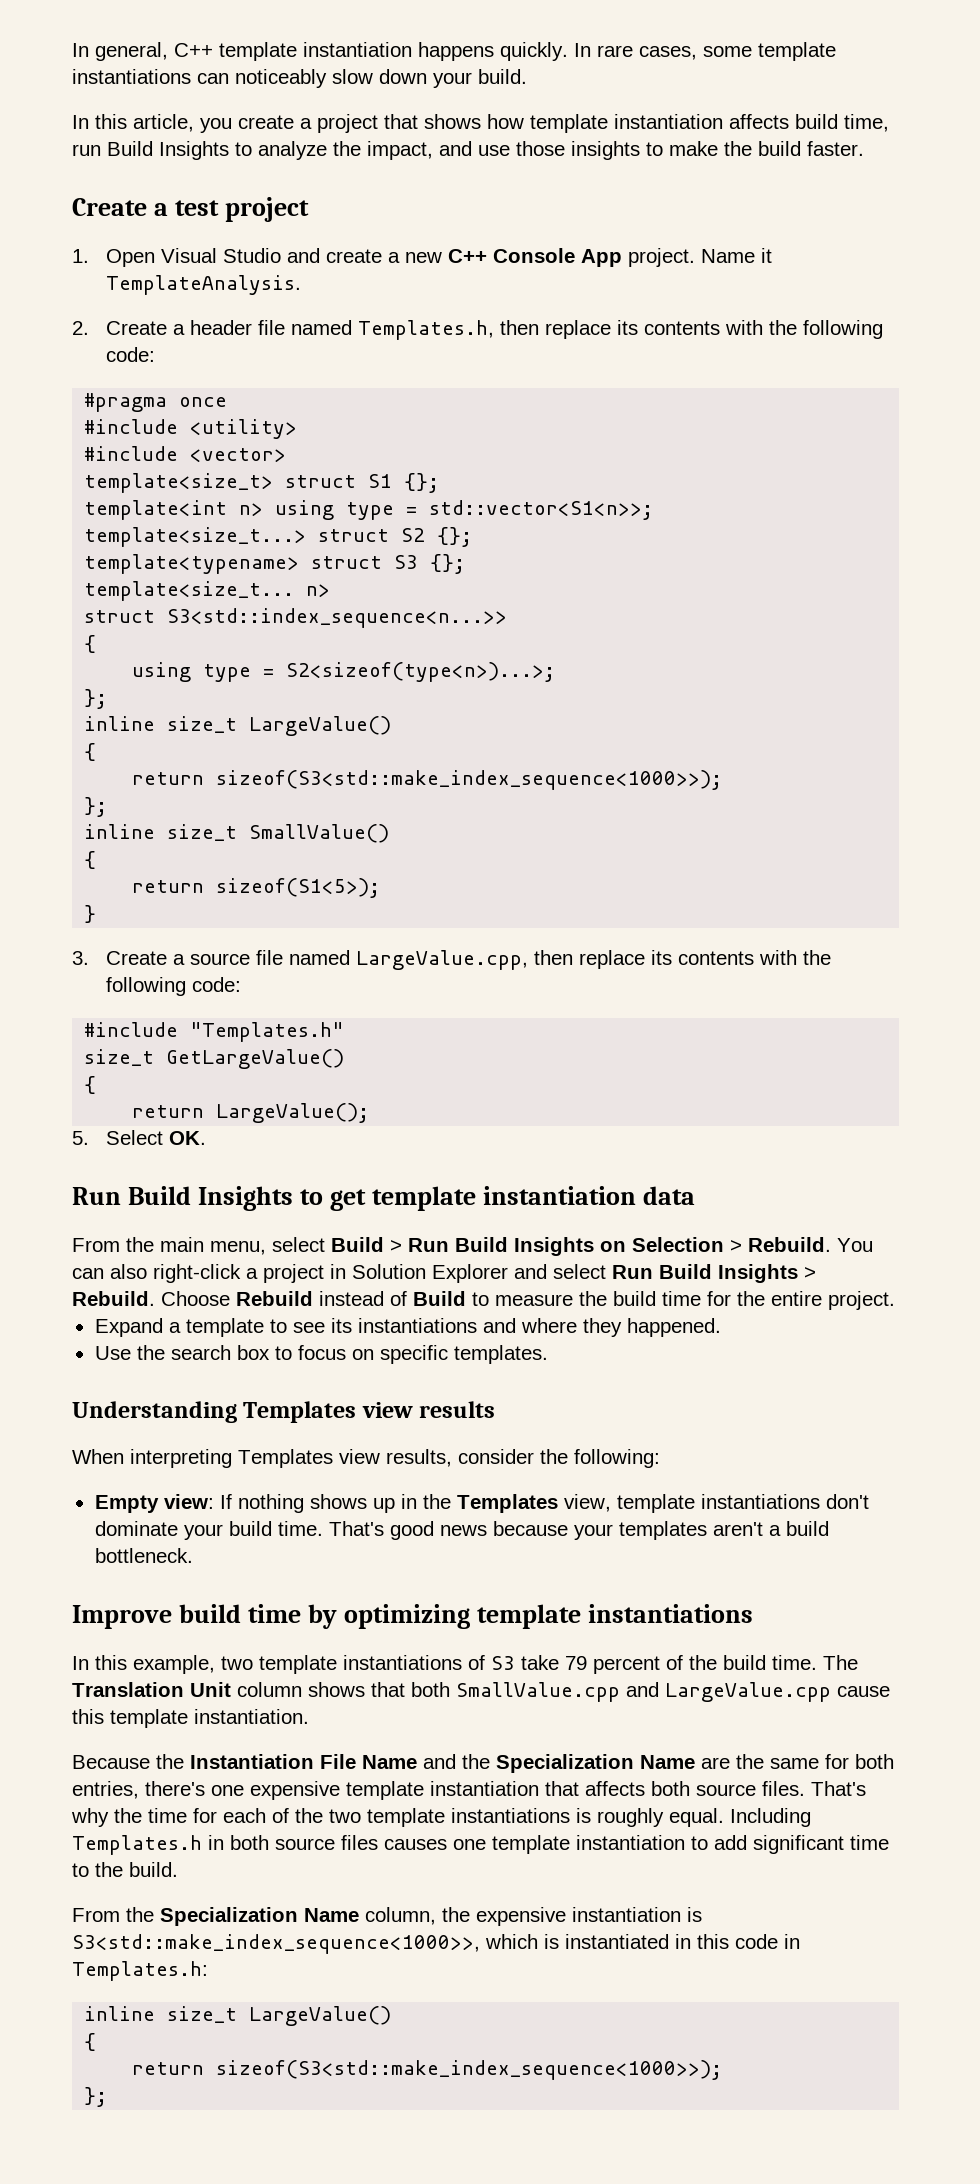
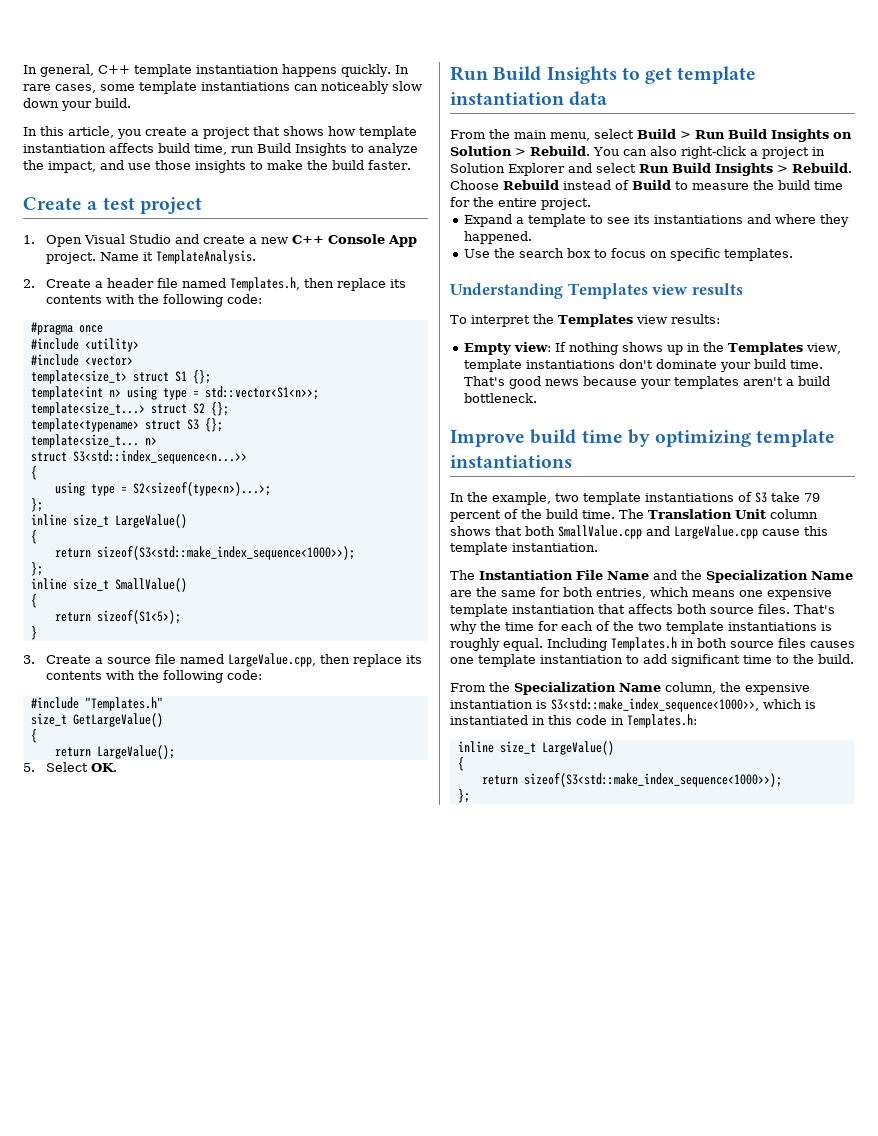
[632,1237,724,1252] Selection -> [450,146,512,156] Solution
[72,1449,660,1468] When interpreting Templates view results, consider the following: -> [450,314,720,327] To interpret the Templates view results:
[95,1655,127,1670] this -> [467,492,488,502] the
[72,1754,184,1769] Because the -> [450,570,475,580] The
[145,1781,205,1796] there's -> [650,587,735,597] which means

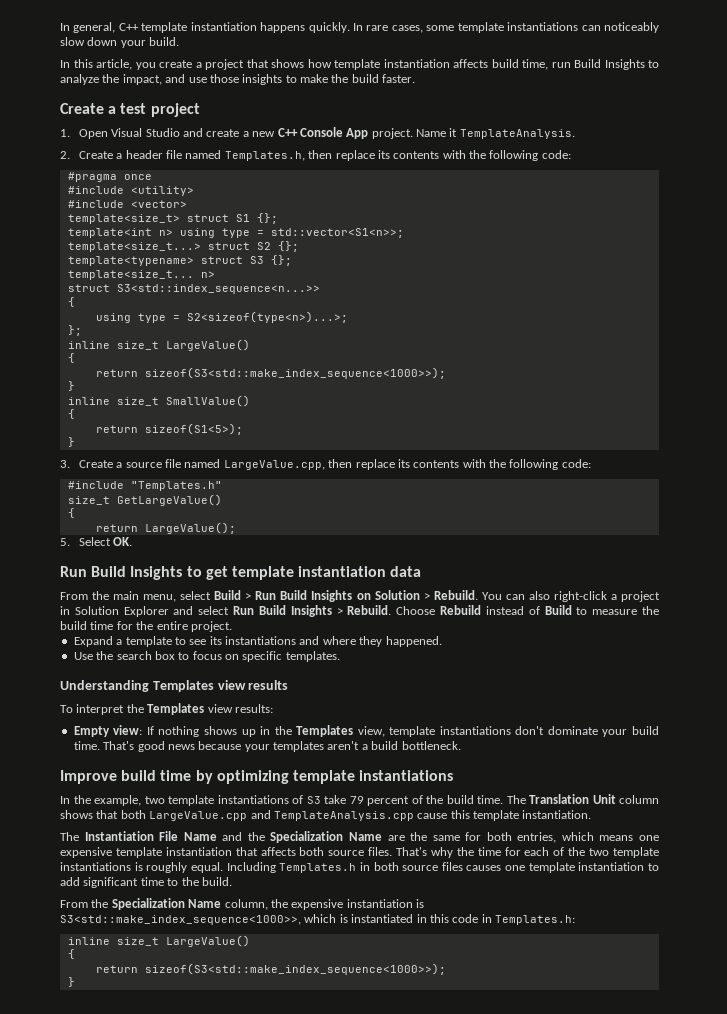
[30,562,43,576] }; -> [67,381,75,391] }
[558,525,758,539] SmallValue.cpp and LargeValue.cpp -> [149,810,414,821] LargeValue.cpp and TemplateAnalysis.cpp
[457,789,470,803] }; -> [67,977,75,987] }

